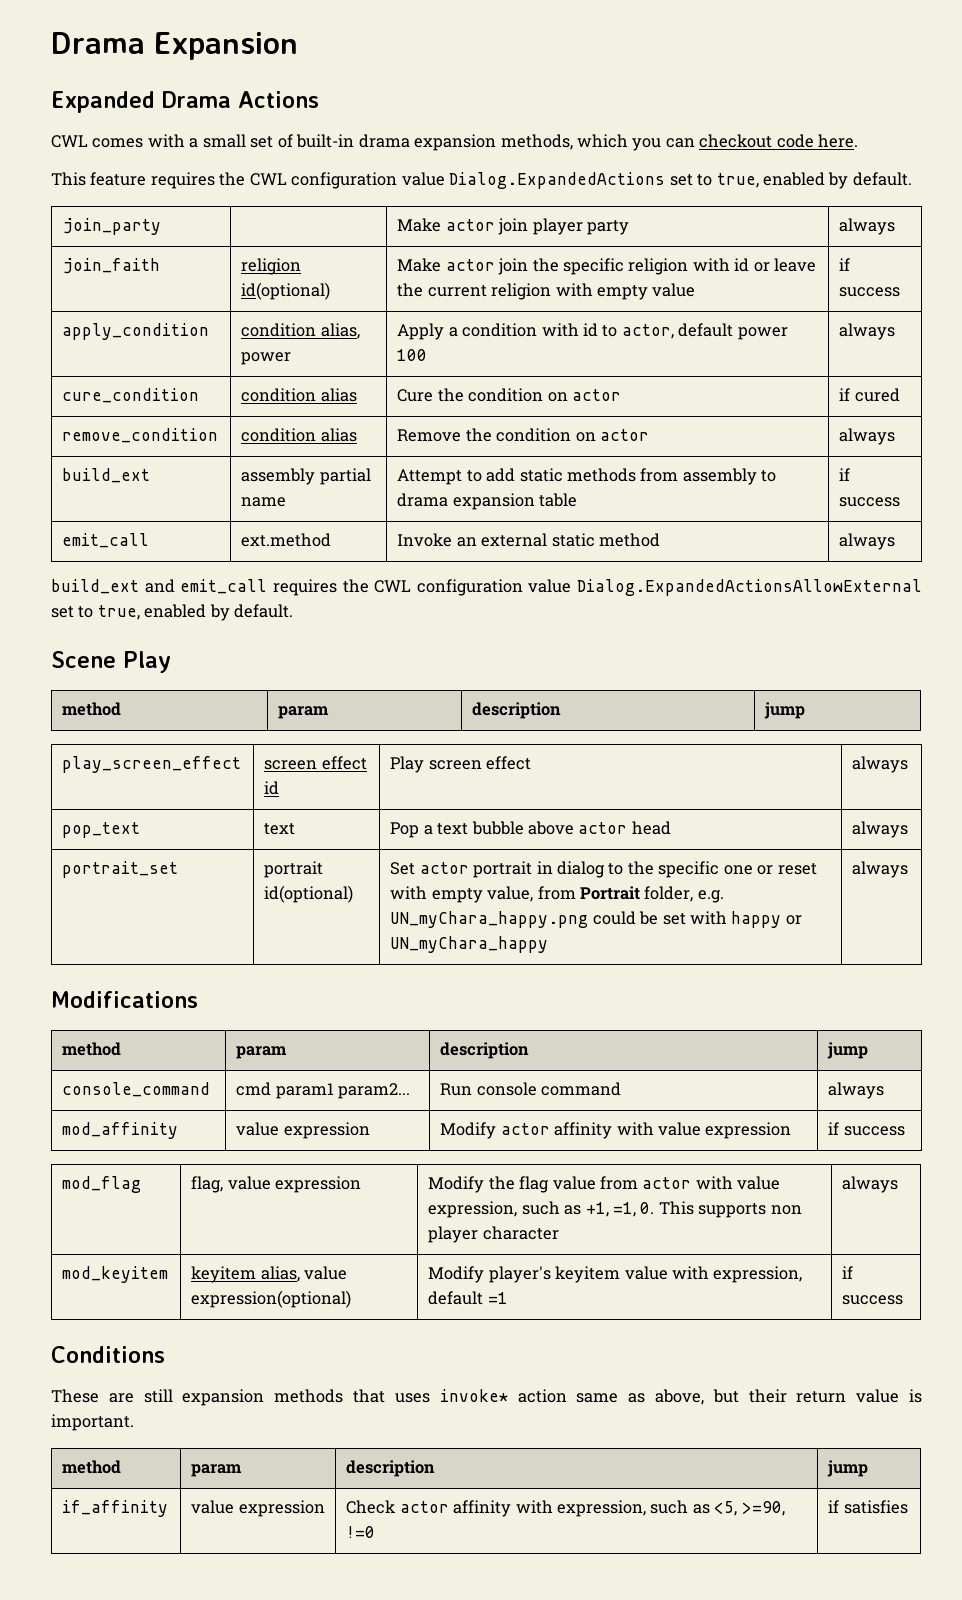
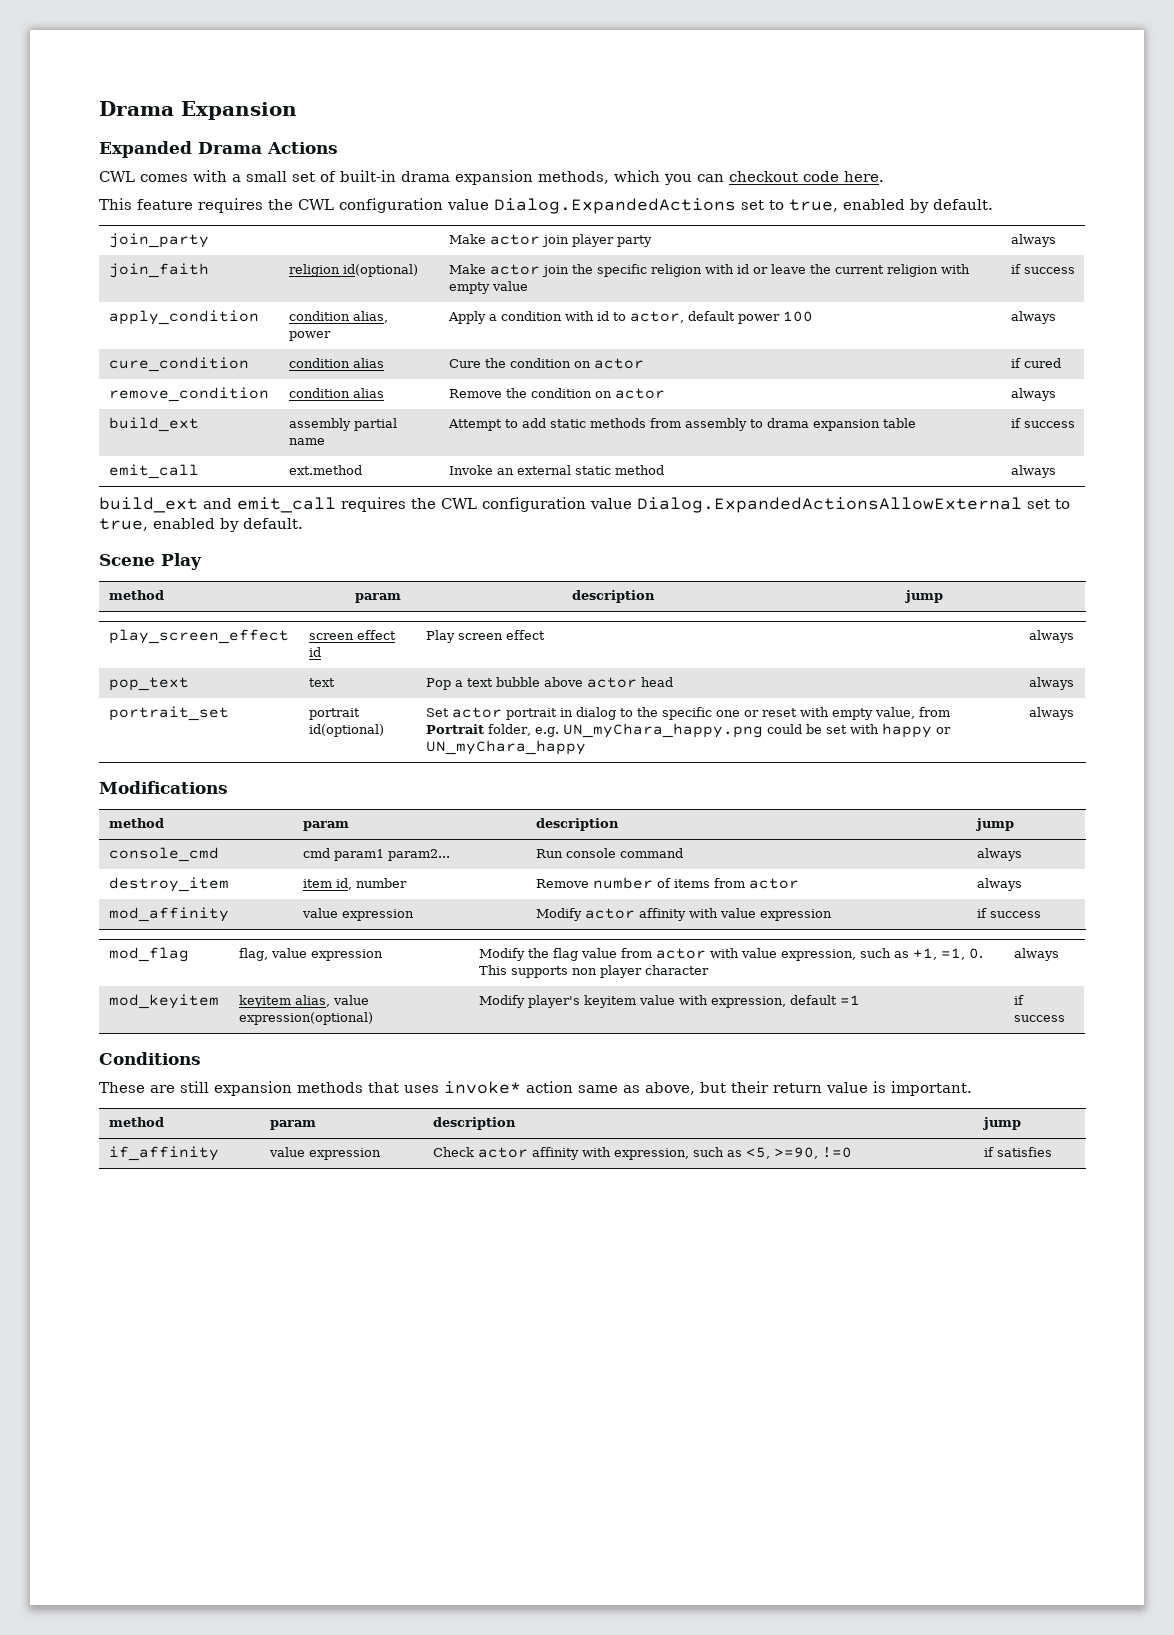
[62,1082,211,1097] console_command -> [108,847,219,862] console_cmd
(885, 1090) none -> [108,877,229,892] [302,878,407,890] [535,877,799,889] [976,878,1022,891] // destroy_item | item id, number | Remove number of items from actor | always

